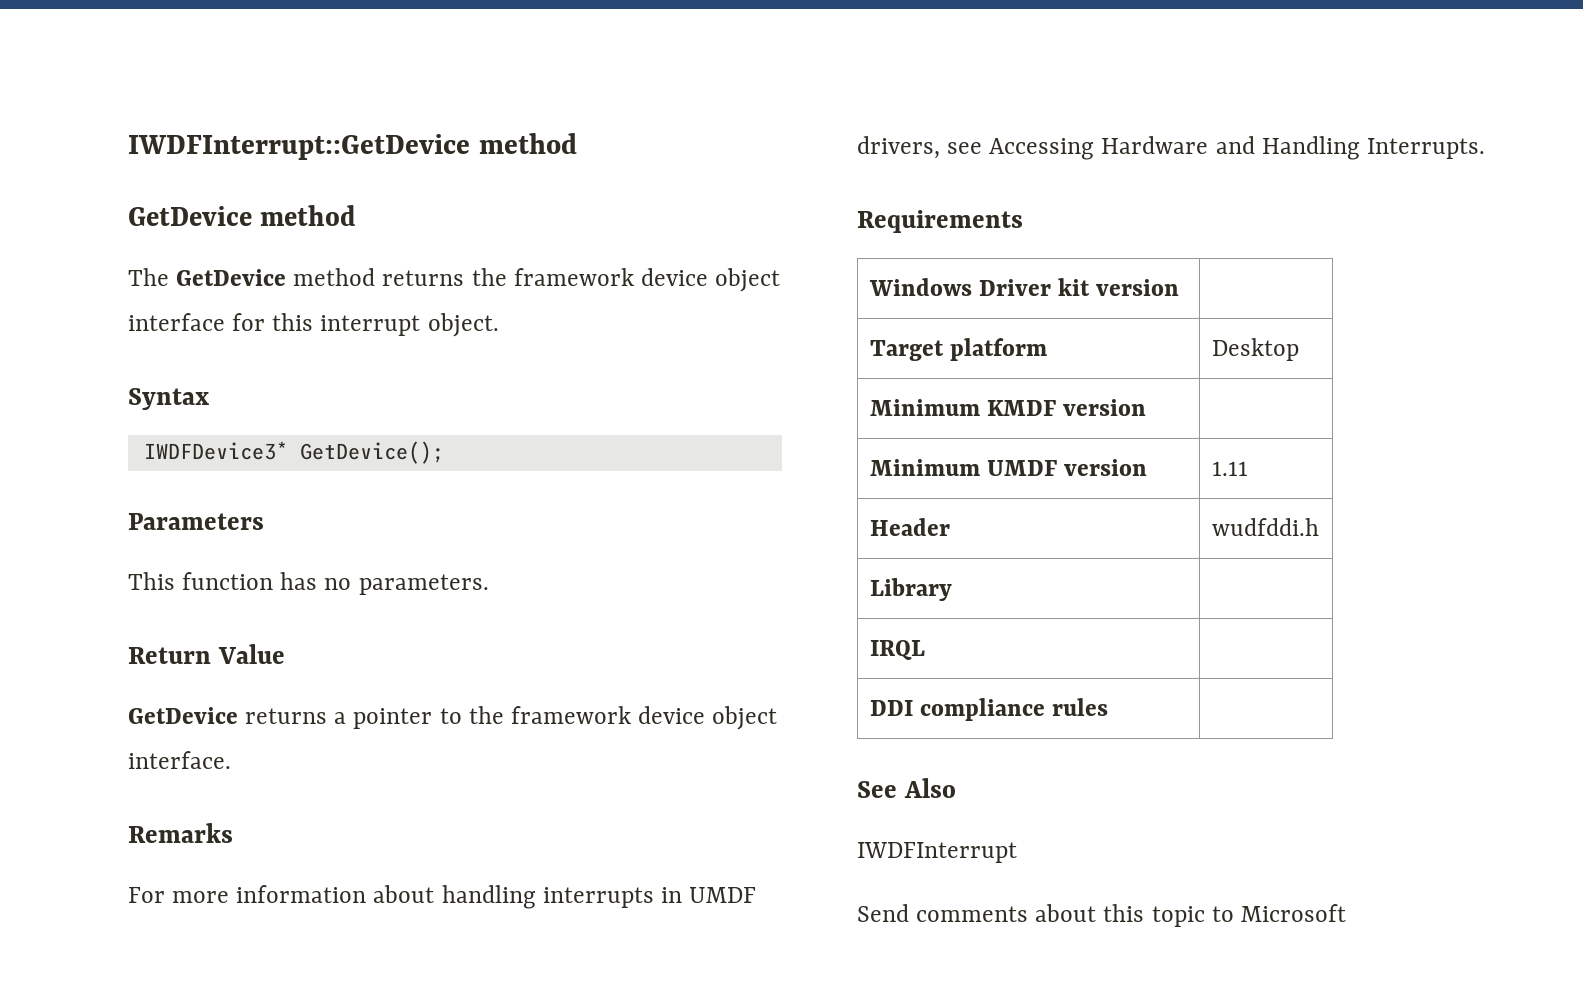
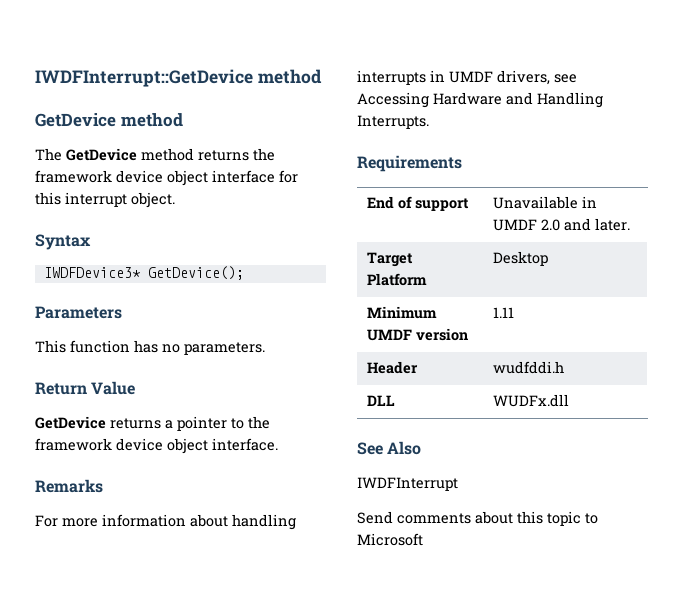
[868,278,1180,296] Windows Driver kit version | -> [366,196,469,211] [492,196,597,209] [492,218,630,231] End of support | Unavailable in UMDF 2.0 and later.
[949,338,1047,361] platform -> [366,273,427,286] Platform
[869,399,1147,416] // Minimum KMDF version | -> (548, 258) none
[869,578,952,601] [869,640,925,660] [869,698,1109,721] Library | // IRQL | // DDI compliance rules | -> [366,395,395,406] [492,394,569,407] DLL | WUDFx.dll

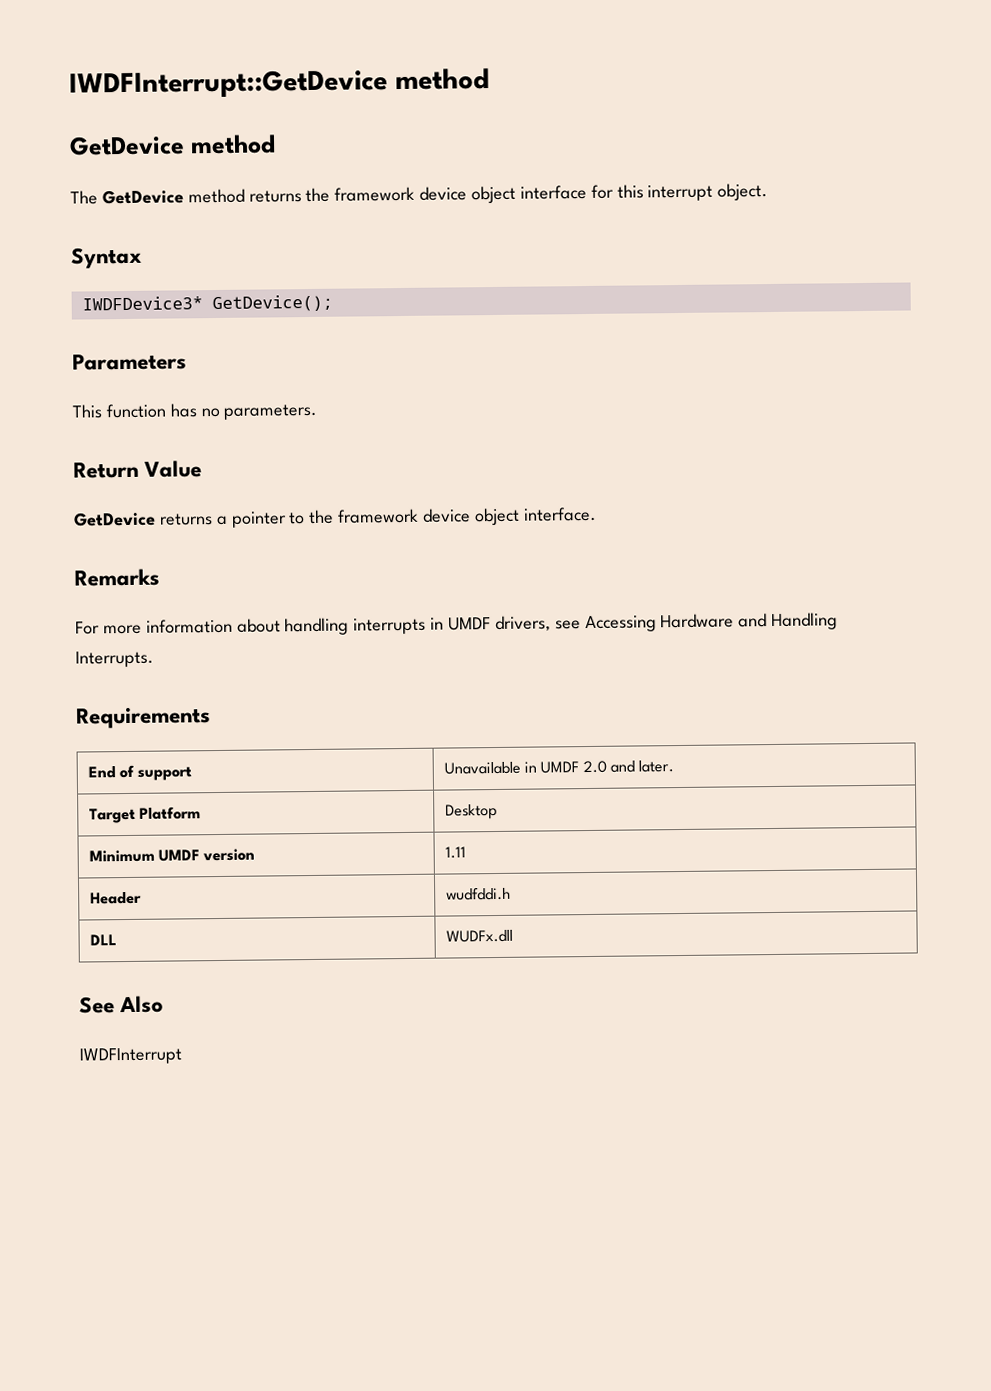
[357,511,598,526] [357,533,423,546] // Send comments about this topic to Microsoft -> (182, 1056) none

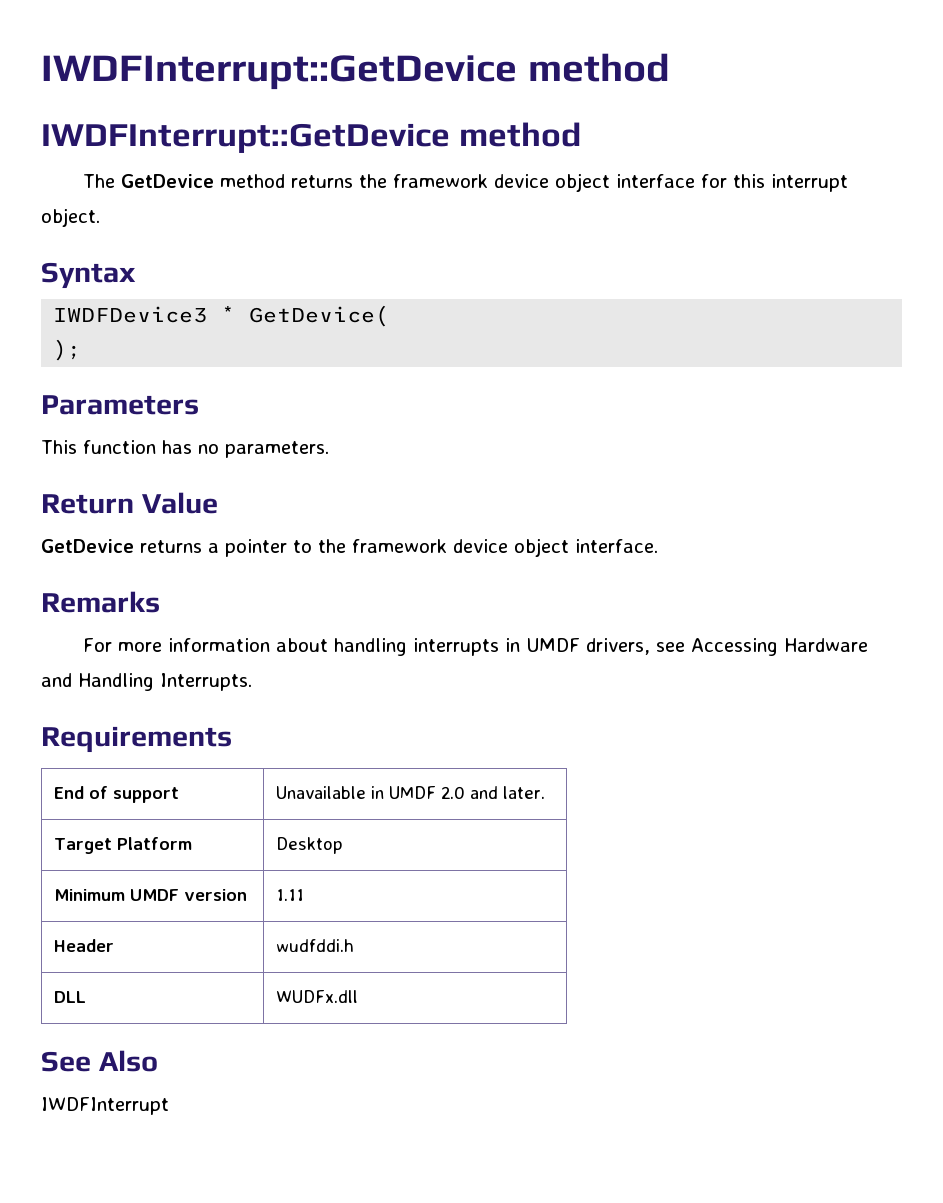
[69,68,490,99] [69,135,185,156] IWDFInterrupt::GetDevice method // GetDevice -> [41,53,670,90] [41,123,450,153] IWDFInterrupt::GetDevice method // IWDFInterrupt::GetDevice
[81,294,333,313] IWDFDevice3* GetDevice(); -> [53,305,390,327] [53,339,82,361] IWDFDevice3 * GetDevice( // );

